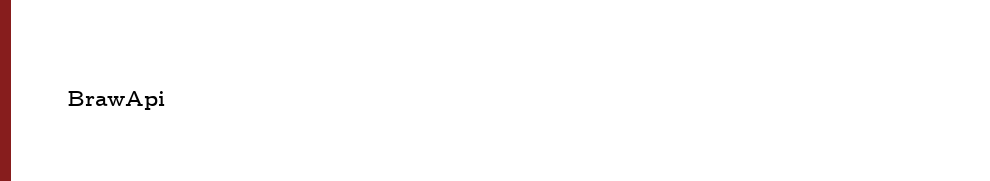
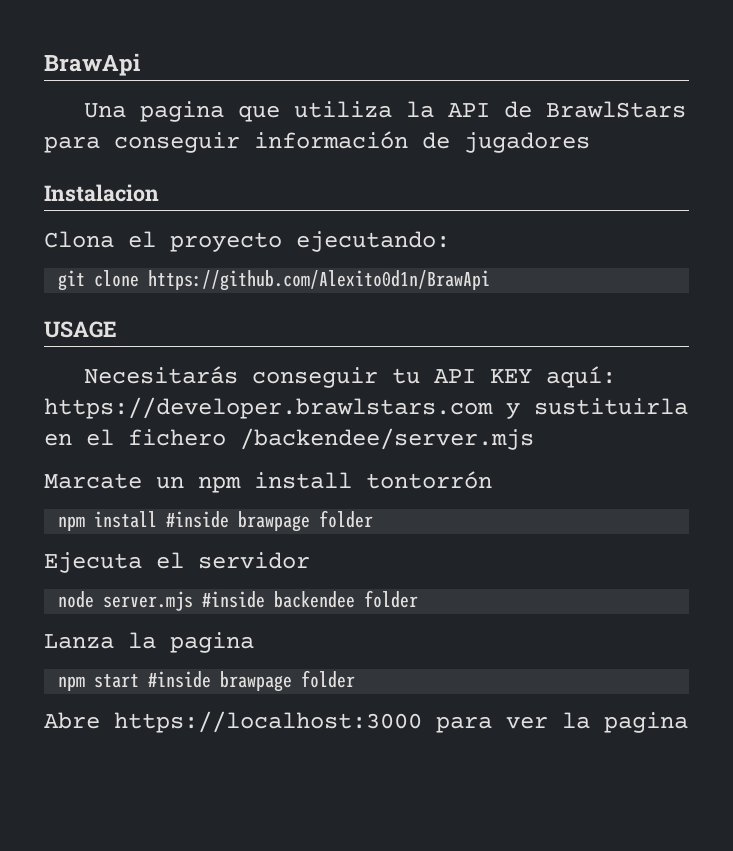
(165, 100) none -> [84,101,687,122] [44,131,590,153] [44,184,159,202] [44,231,450,252] [58,270,491,291] [44,321,117,338] [84,366,617,388] [44,397,688,419] [44,428,534,450] [44,471,492,493] [58,510,374,532] [44,552,310,573] [58,590,419,611] [44,632,254,653] [58,670,356,692] [44,711,688,733] // Una pagina que utiliza la API de BrawlStars para conseguir información de jugadores // Instalacion // Clona el proyecto ejecutando: // git clone https://github.com/Alexito0d1n/BrawApi // USAGE // Necesitarás conseguir tu API KEY aquí: https://developer.brawlstars.com y sustituirla en el fichero /backendee/server.mjs // Marcate un npm install tontorrón // npm install #inside brawpage folder // Ejecuta el servidor // node server.mjs #inside backendee folder // Lanza la pagina // npm start #inside brawpage folder // Abre https://localhost:3000 para ver la pagina

